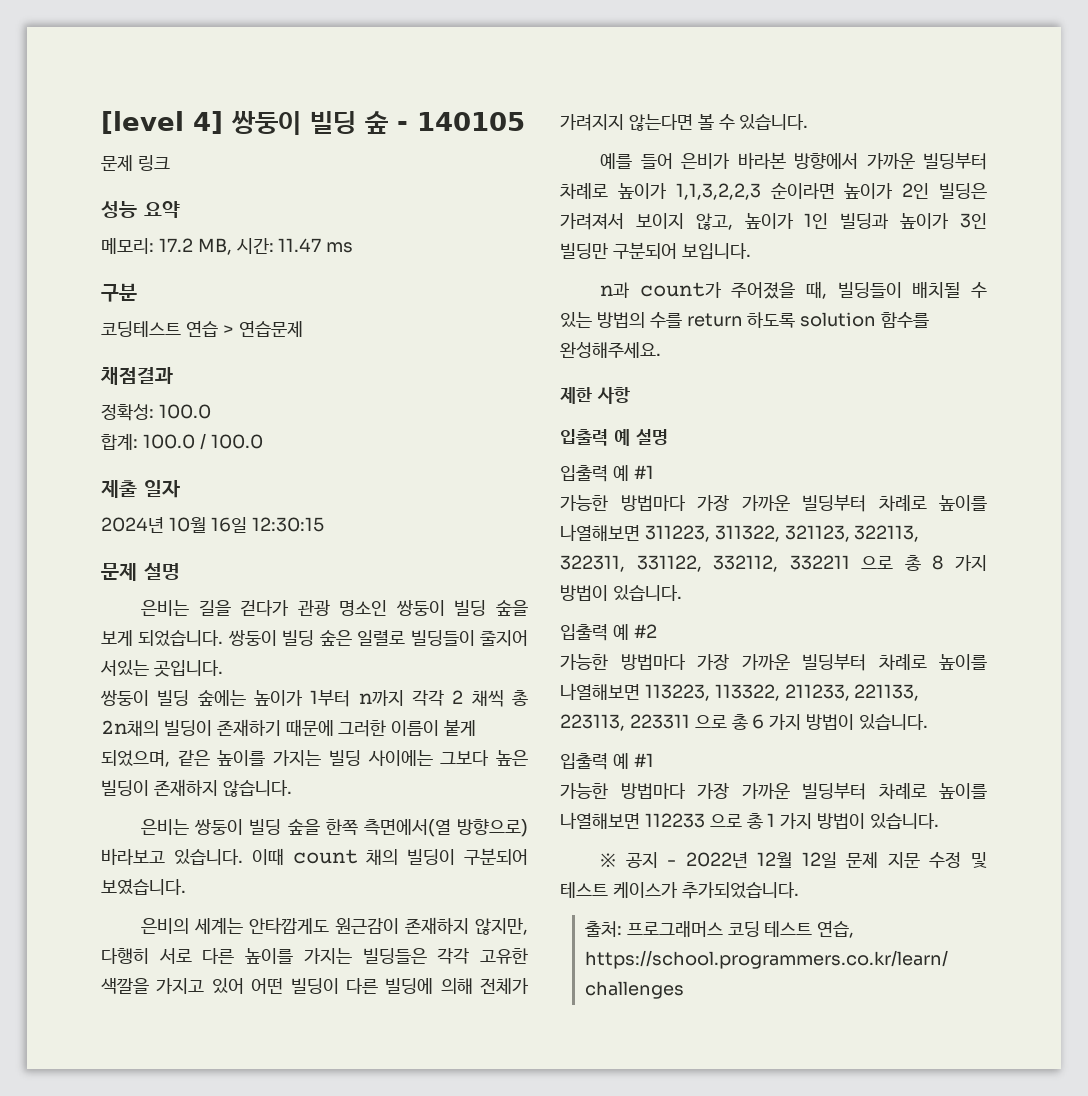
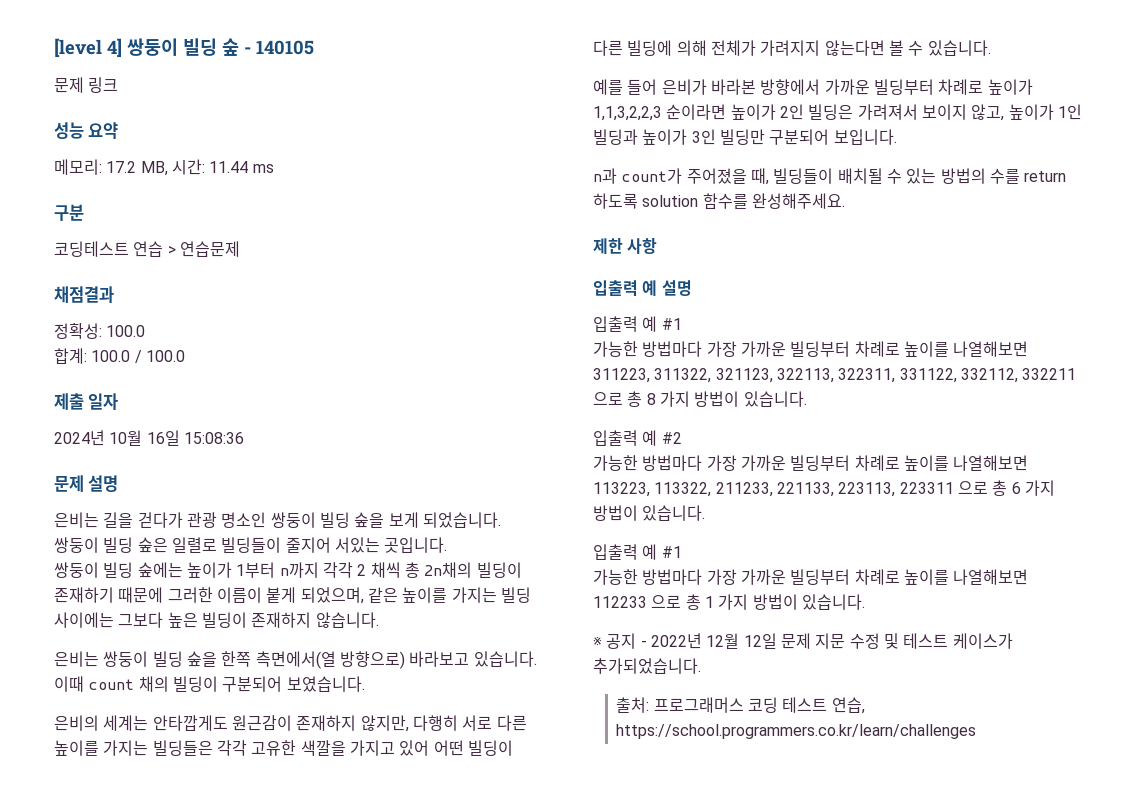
[278,238,322,252] 11.47 -> [209,161,249,173] 11.44
[251,517,324,532] 12:30:15 -> [183,432,244,444] 15:08:36

